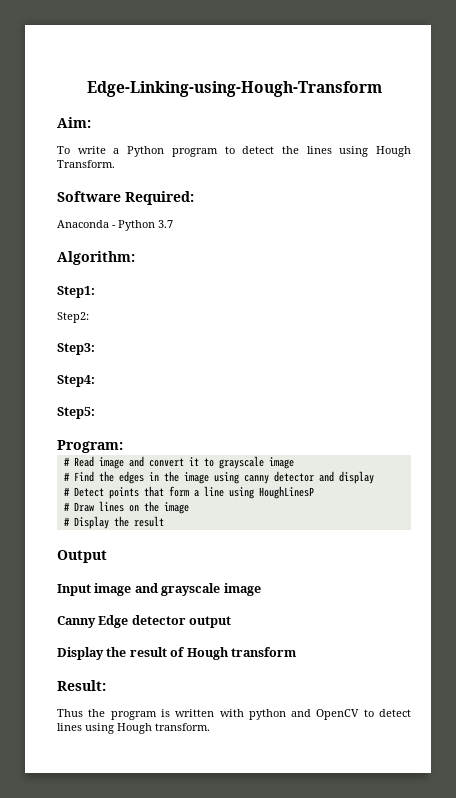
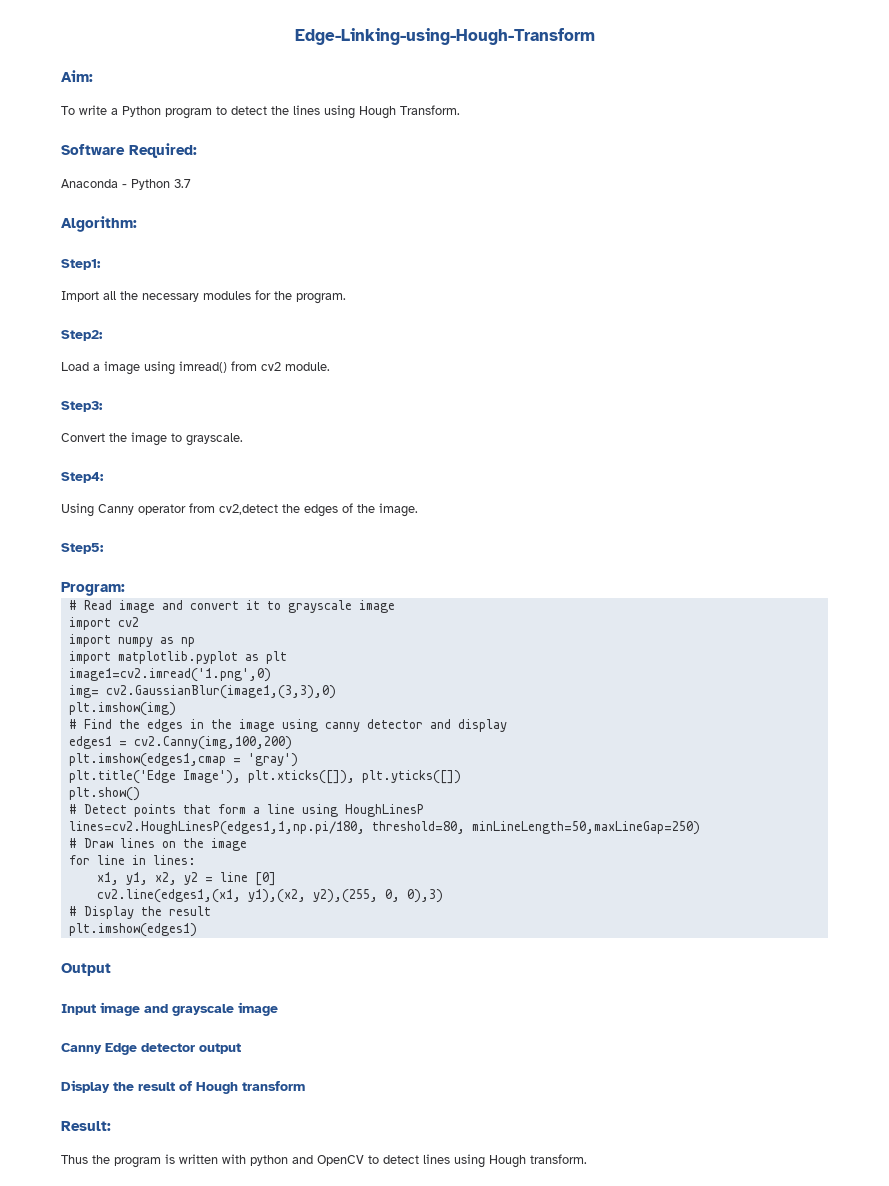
[57,312,89,323] [57,343,95,355] [57,375,95,387] Step2: // Step3: // Step4: -> [61,290,346,304] [61,330,103,341] [61,361,330,375] [61,401,103,412] [61,432,243,446] [61,472,104,483] [61,503,418,517] Import all the necessary modules for the program. // Step2: // Load a image using imread() from cv2 module. // Step3: // Convert the image to grayscale. // Step4: // Using Canny operator from cv2,detect the edges of the image.
(294, 463) none -> [68,617,139,630] [68,634,195,647] [68,651,287,664] [68,668,271,682] [68,685,336,699] [68,702,176,716] // import cv2 // import numpy as np // import matplotlib.pyplot as plt // image1=cv2.imread('1.png',0) // img= cv2.GaussianBlur(image1,(3,3),0) // plt.imshow(img)
(374, 477) none -> [68,736,292,750] [68,753,298,767] [68,770,461,784] [68,787,140,801] // edges1 = cv2.Canny(img,100,200) // plt.imshow(edges1,cmap = 'gray') // plt.title('Edge Image'), plt.xticks([]), plt.yticks([]) // plt.show()
(314, 492) none -> [68,821,700,835] // lines=cv2.HoughLinesP(edges1,1,np.pi/180, threshold=80, minLineLength=50,maxLineGap=250)
(189, 508) none -> [68,855,196,865] [96,872,276,886] [96,889,443,903] // for line in lines: // x1, y1, x2, y2 = line [0] // cv2.line(edges1,(x1, y1),(x2, y2),(255, 0, 0),3)
(164, 521) none -> [68,923,197,937] // plt.imshow(edges1)

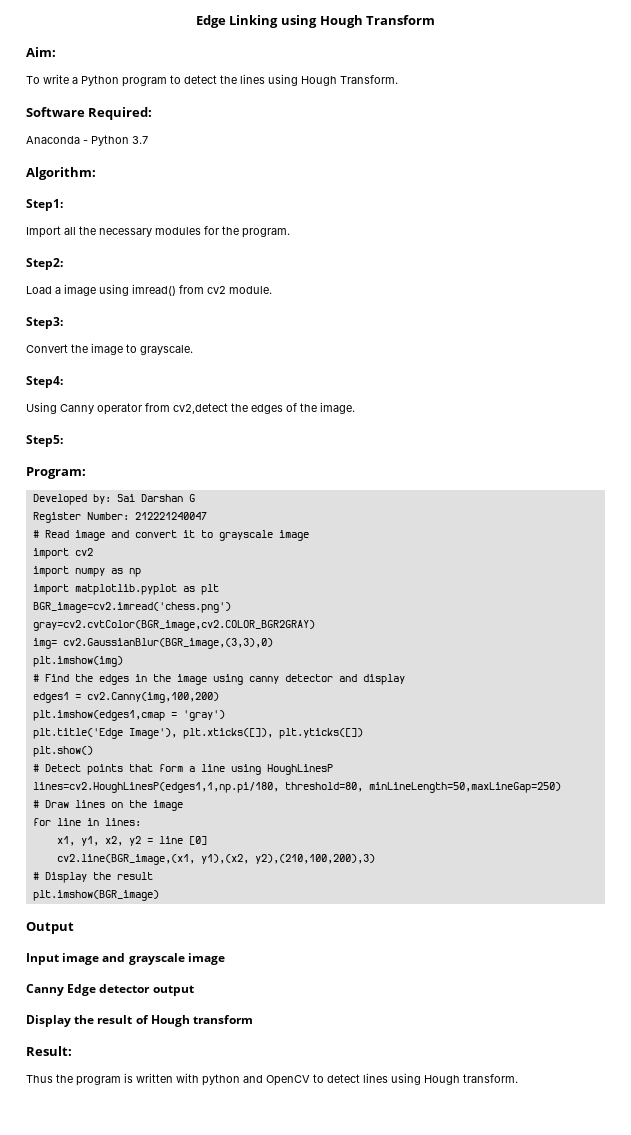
[294,28,595,45] Edge-Linking-using-Hough-Transform -> [195,15,436,28] Edge Linking using Hough Transform
(125, 589) none -> [32,494,195,505] [32,512,207,523] // Developed by: Sai Darshan G // Register Number: 212221240047
[68,668,271,682] image1=cv2.imread('1.png',0) -> [32,602,231,613] [32,620,315,631] BGR_image=cv2.imread('chess.png') // gray=cv2.cvtColor(BGR_image,cv2.COLOR_BGR2GRAY)
[105,685,336,699] cv2.GaussianBlur(image1,(3,3),0) -> [62,638,273,649] cv2.GaussianBlur(BGR_image,(3,3),0)
[96,889,443,903] cv2.line(edges1,(x1, y1),(x2, y2),(255, 0, 0),3) -> [56,854,375,865] cv2.line(BGR_image,(x1, y1),(x2, y2),(210,100,200),3)
[68,923,197,937] plt.imshow(edges1) -> [32,890,159,901] plt.imshow(BGR_image)

